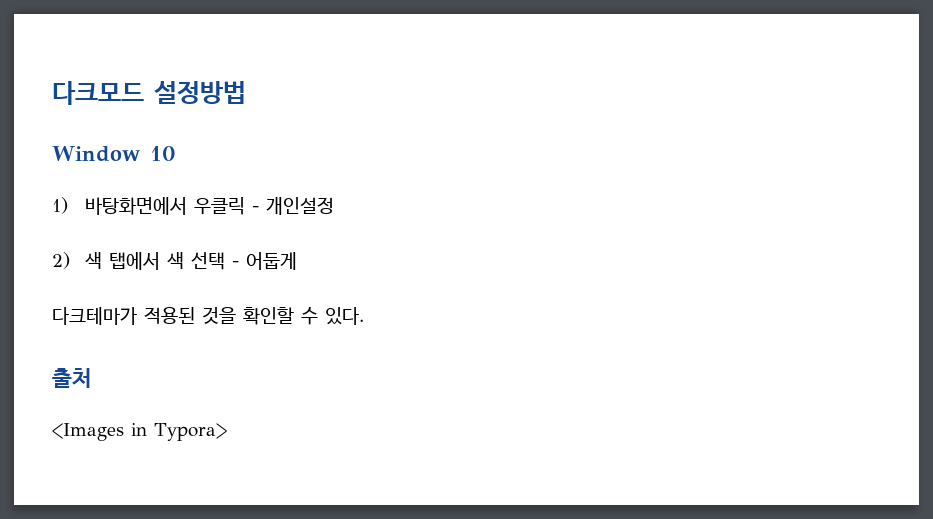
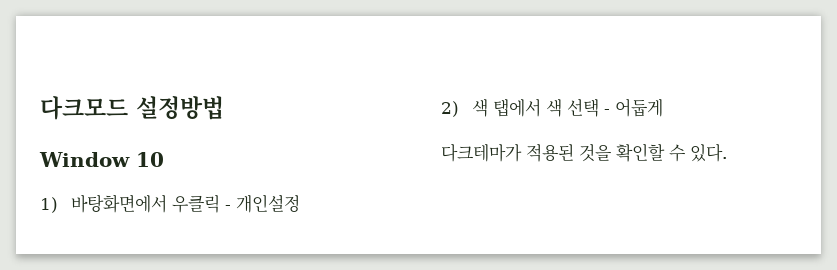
[52,368,92,388] [52,423,227,441] // 출처 // <Images in Typora> -> (727, 153) none

